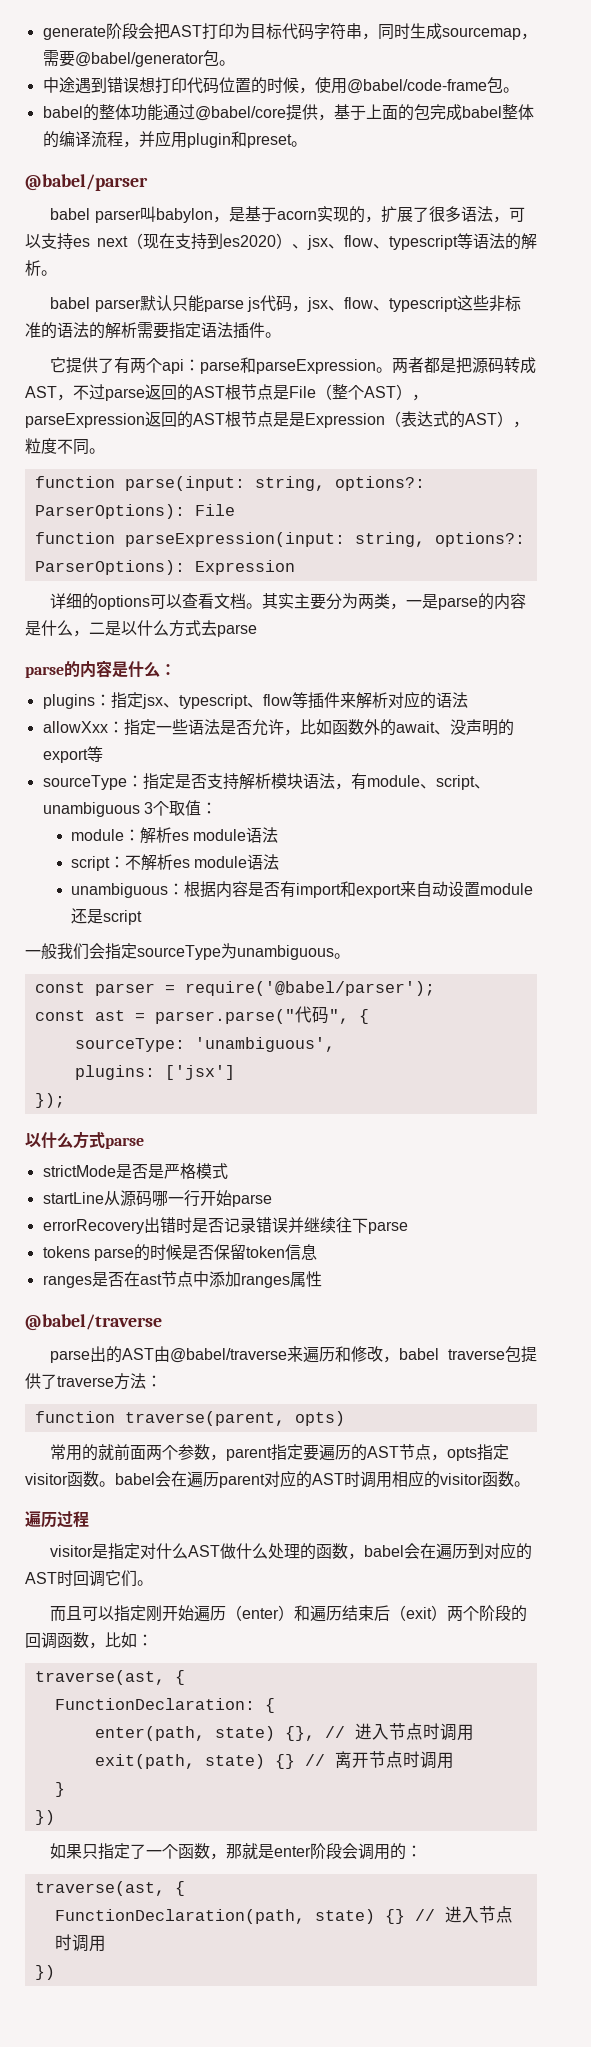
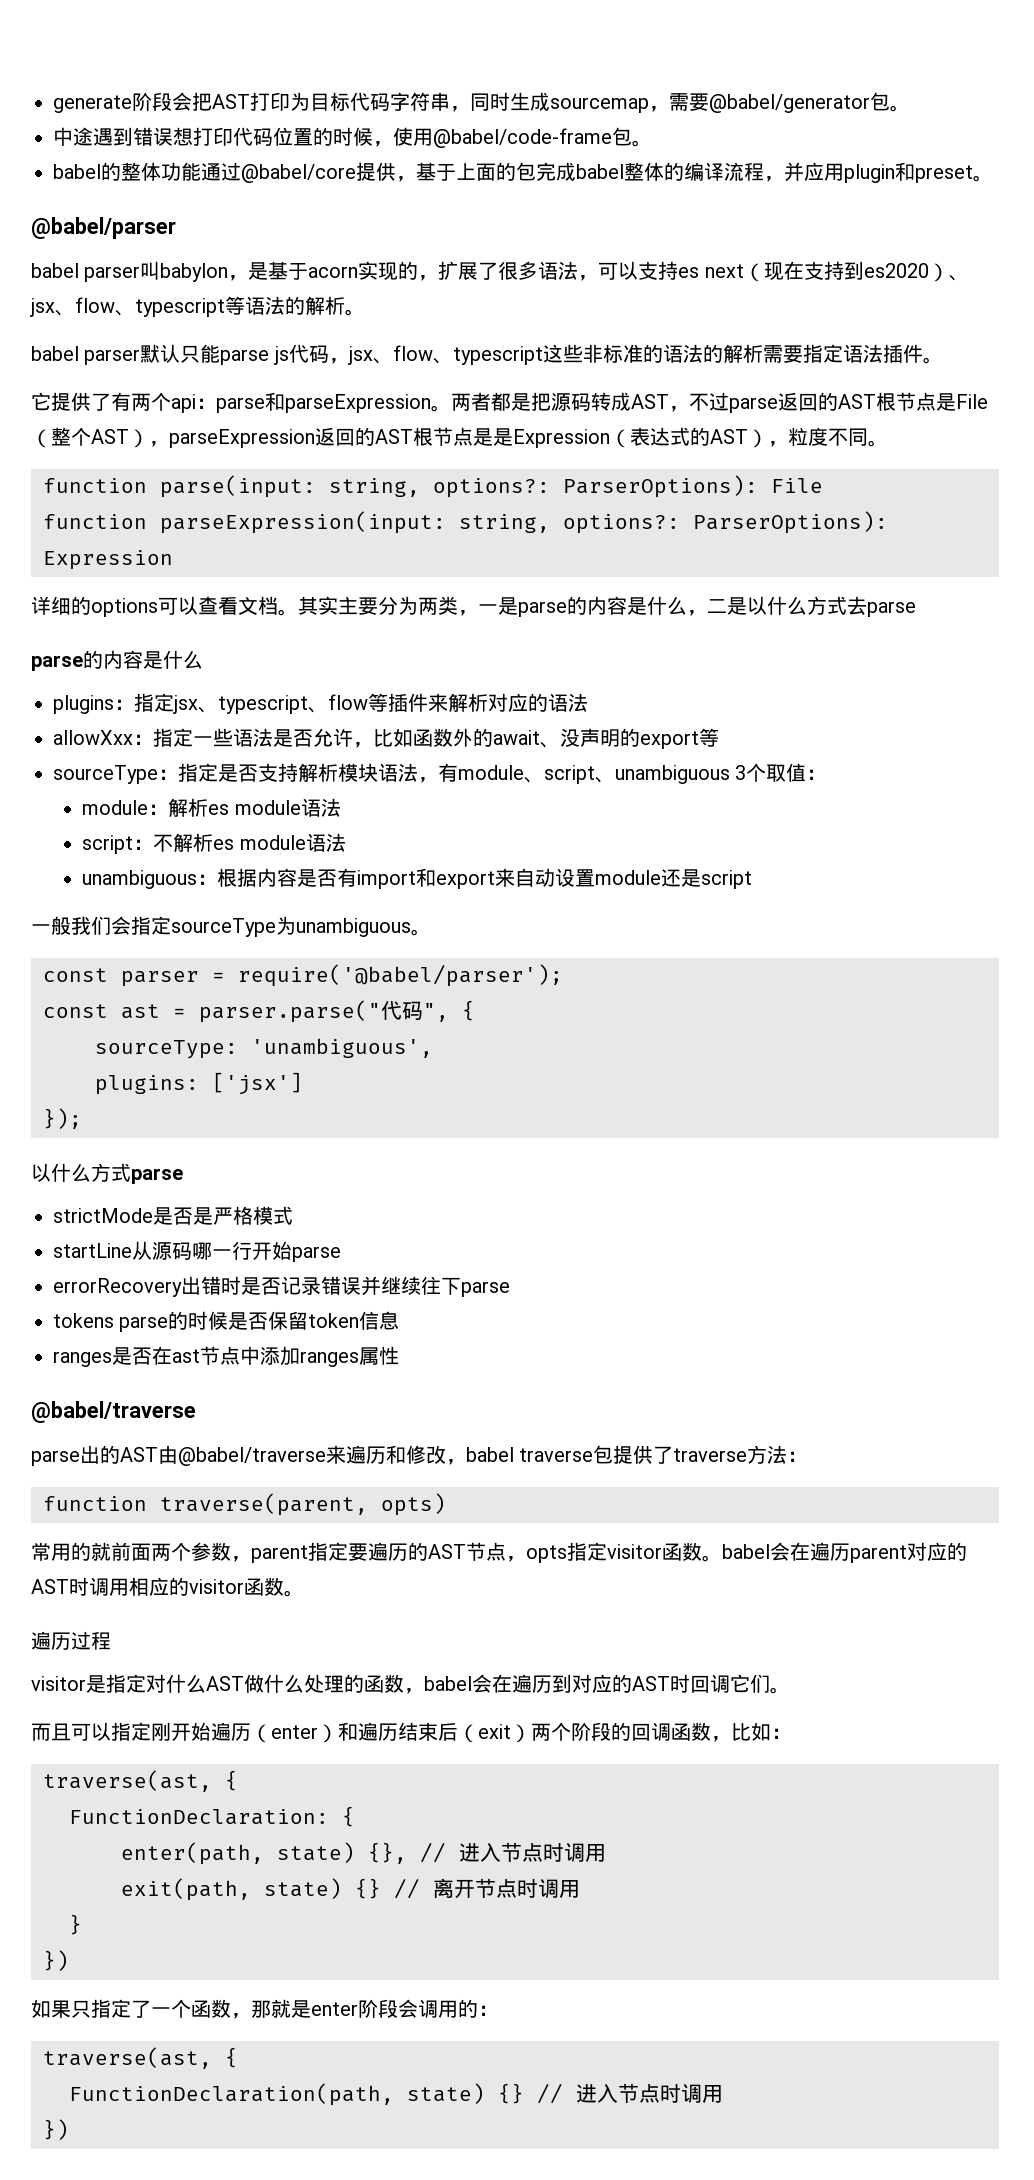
[160,664,176,675] ： -> (203, 659) none

